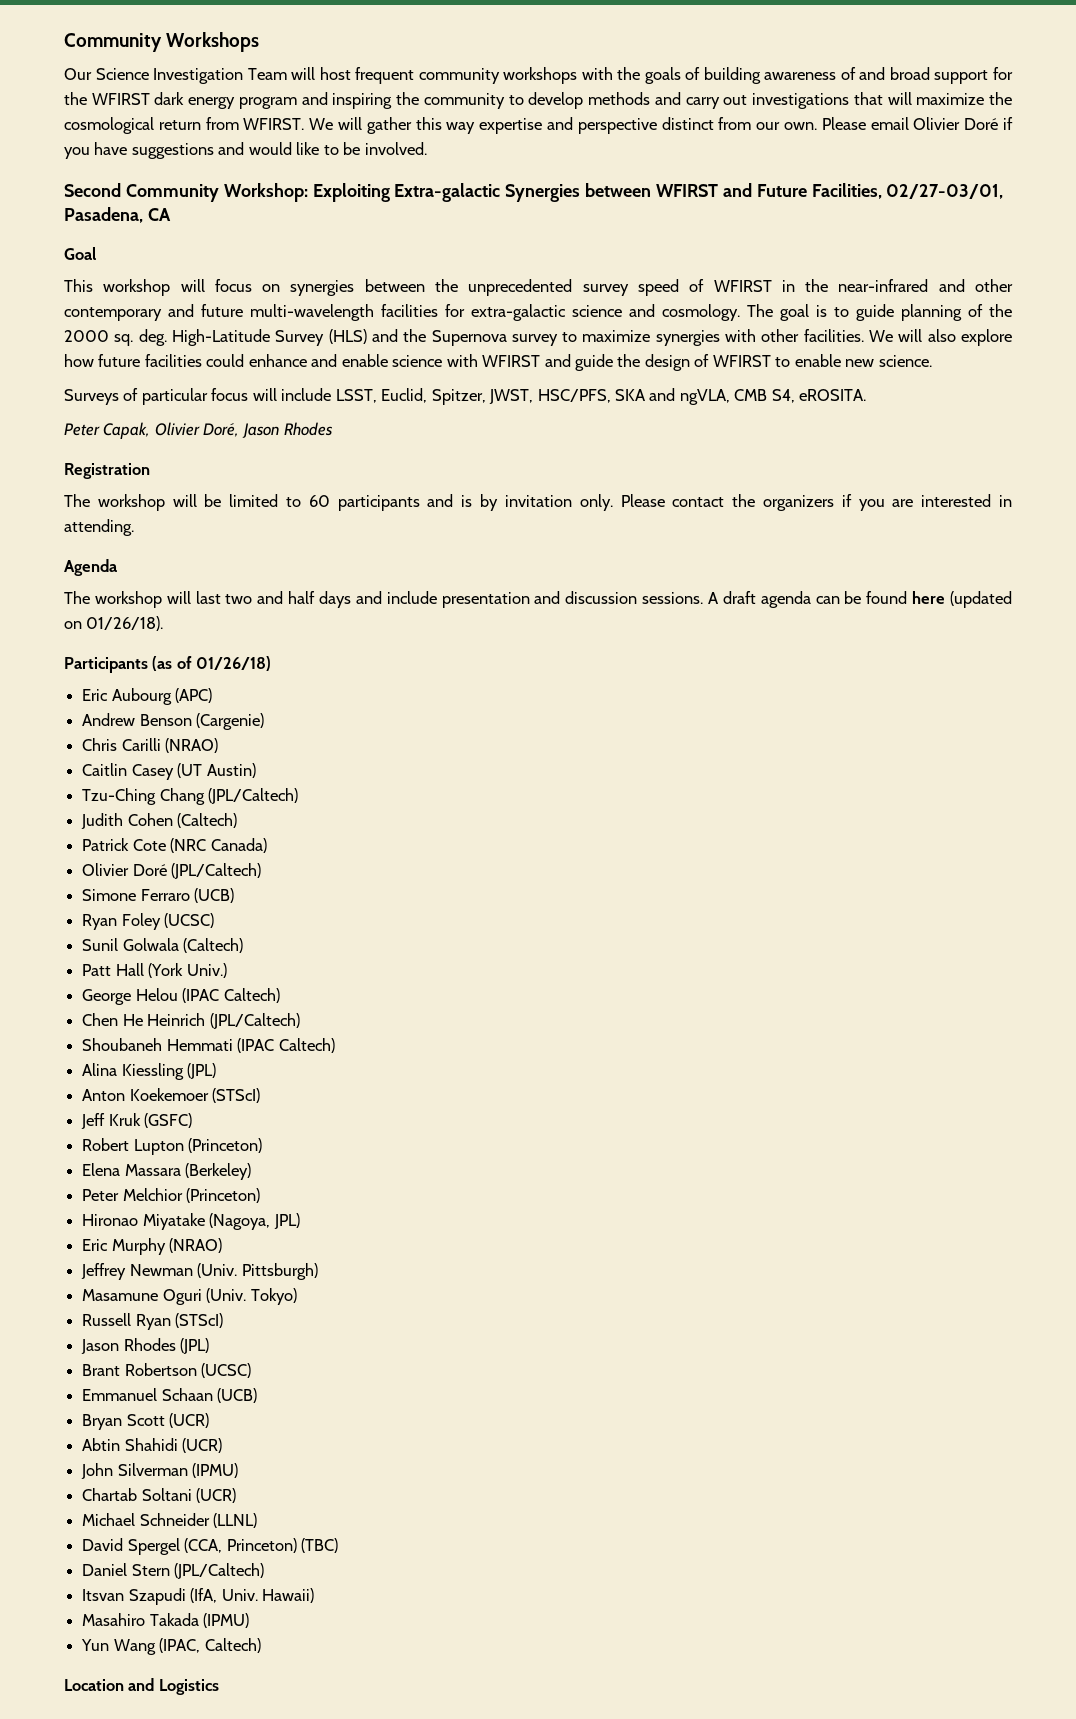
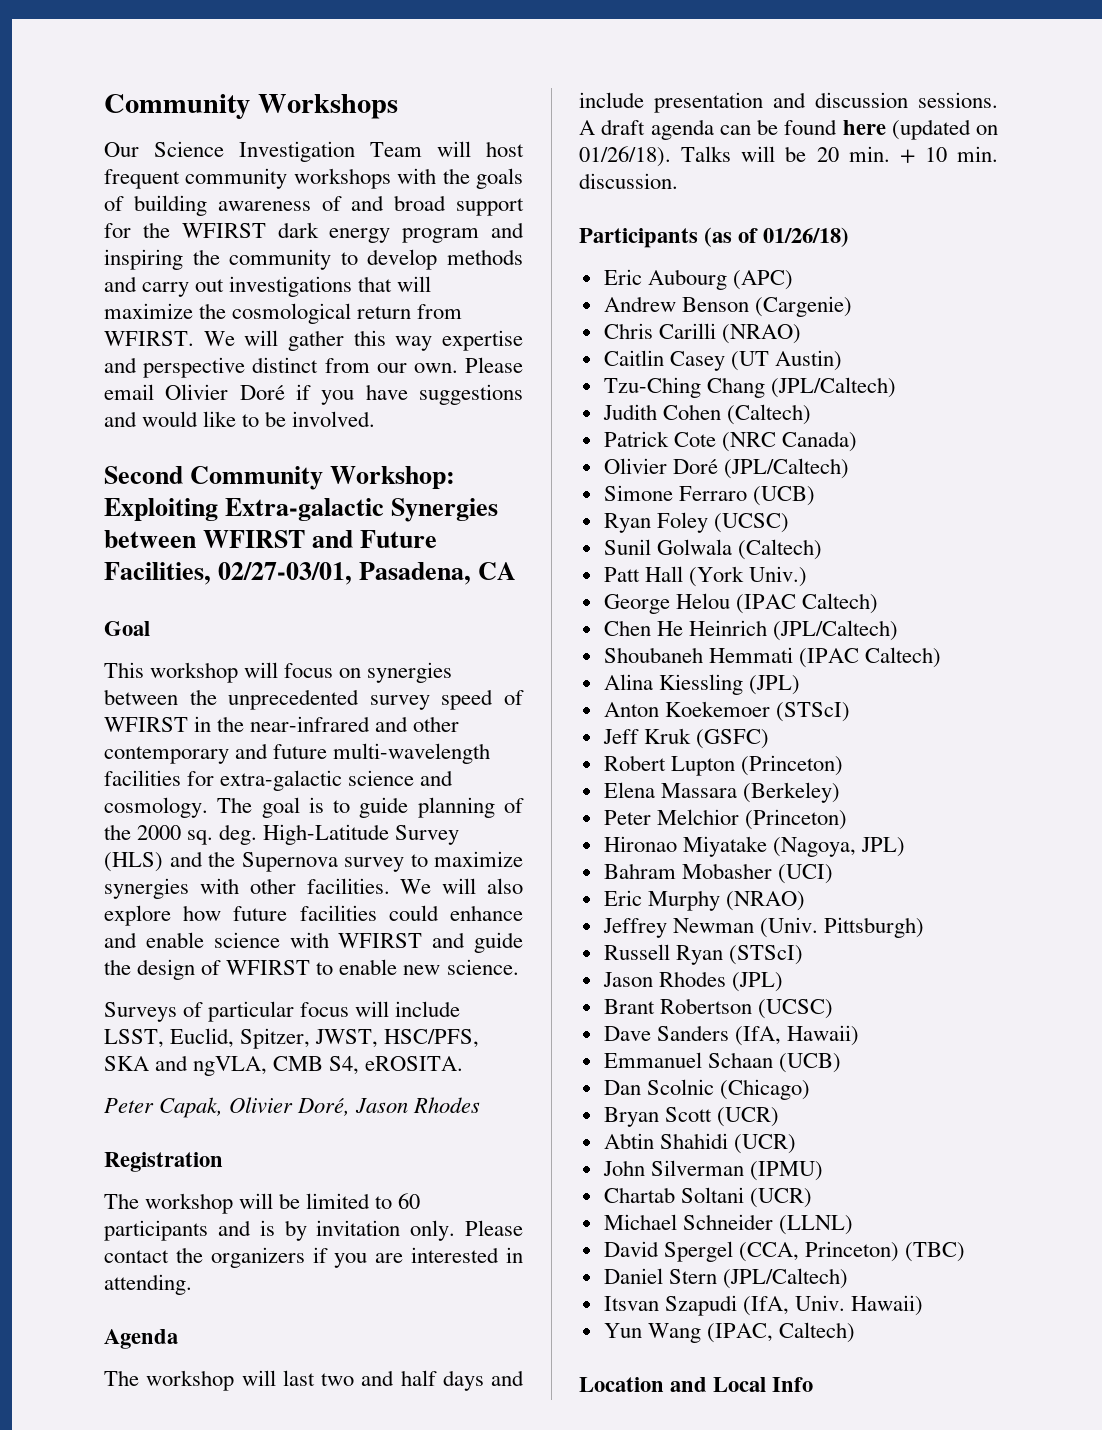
(164, 623) none -> [681,146,998,163] [579,173,678,189] Talks will be 20 min. + 10 min. discussion.
(300, 1221) none -> [603,863,833,884] // Bahram Mobasher (UCI)
[82,1288,297,1305] // Masamune Oguri (Univ. Tokyo) -> (924, 927) none
(252, 1370) none -> [603,1025,859,1046] // Dave Sanders (IfA, Hawaii)
(258, 1395) none -> [603,1079,810,1100] // Dan Scolnic (Chicago)
[82,1613,250,1628] // Masahiro Takada (IPMU) -> (924, 1305) none
[158,1679,219,1695] Logistics -> [713,1377,814,1392] Local Info

